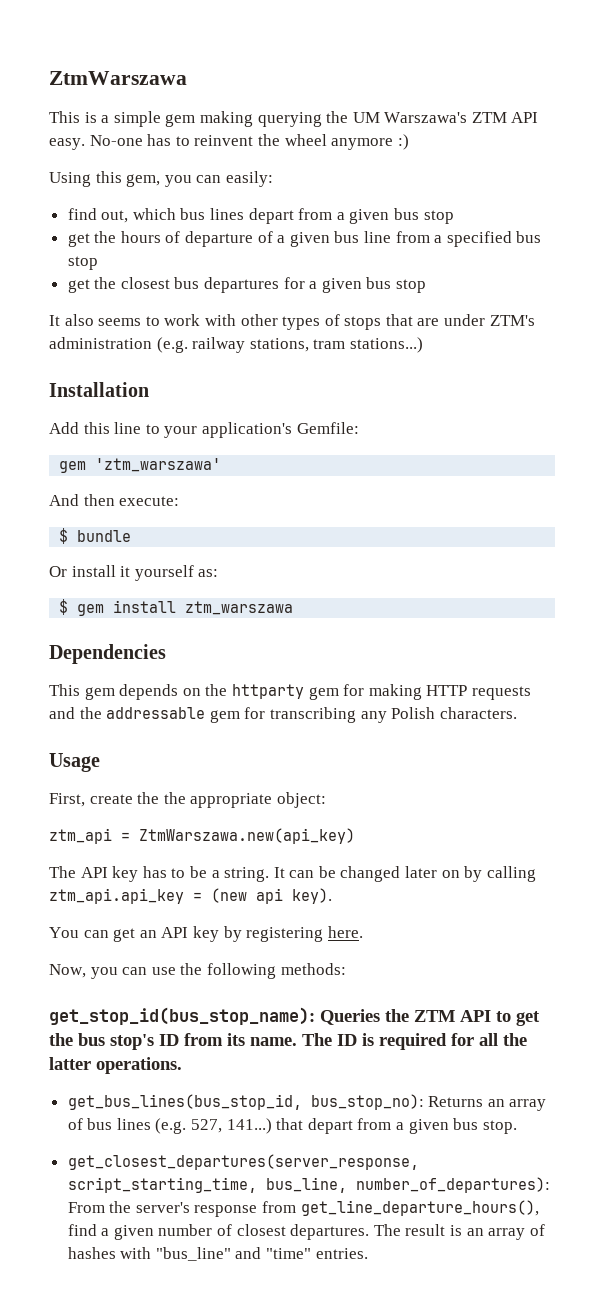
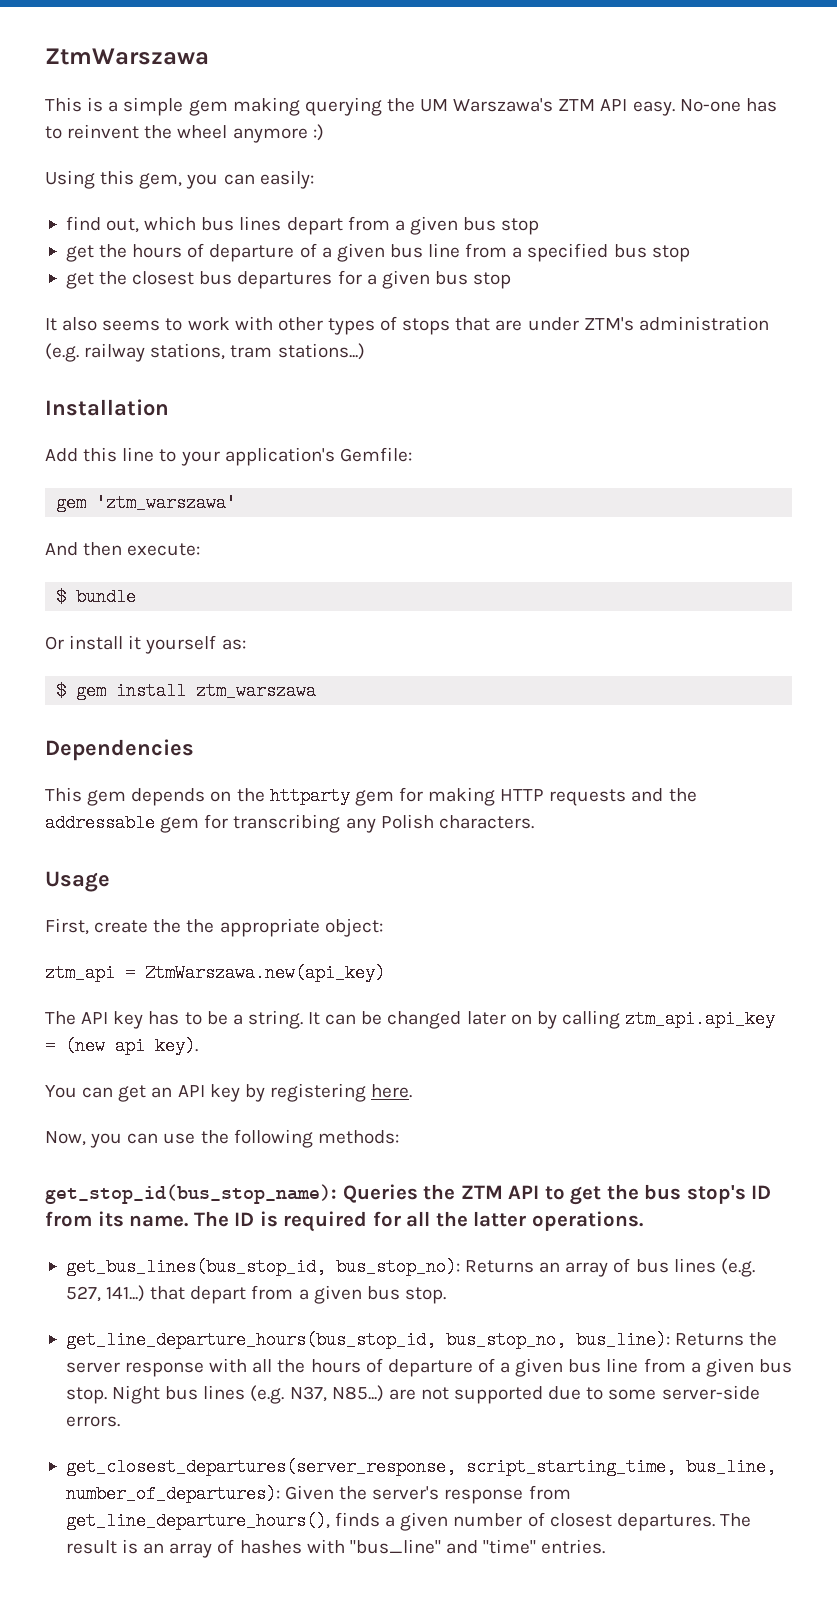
(517, 1127) none -> [65,1331,778,1349] [65,1358,792,1377] [65,1385,760,1404] [65,1416,120,1427] // get_line_departure_hours(bus_stop_id, bus_stop_no, bus_line): Returns the server response with all the hours of departure of a given bus line from a given bus stop. Night bus lines (e.g. N37, N85...) are not supported due to some server-side errors.
[67,1202,105,1213] From -> [285,1485,335,1500] Given
[67,1224,97,1236] find -> [335,1512,381,1527] finds

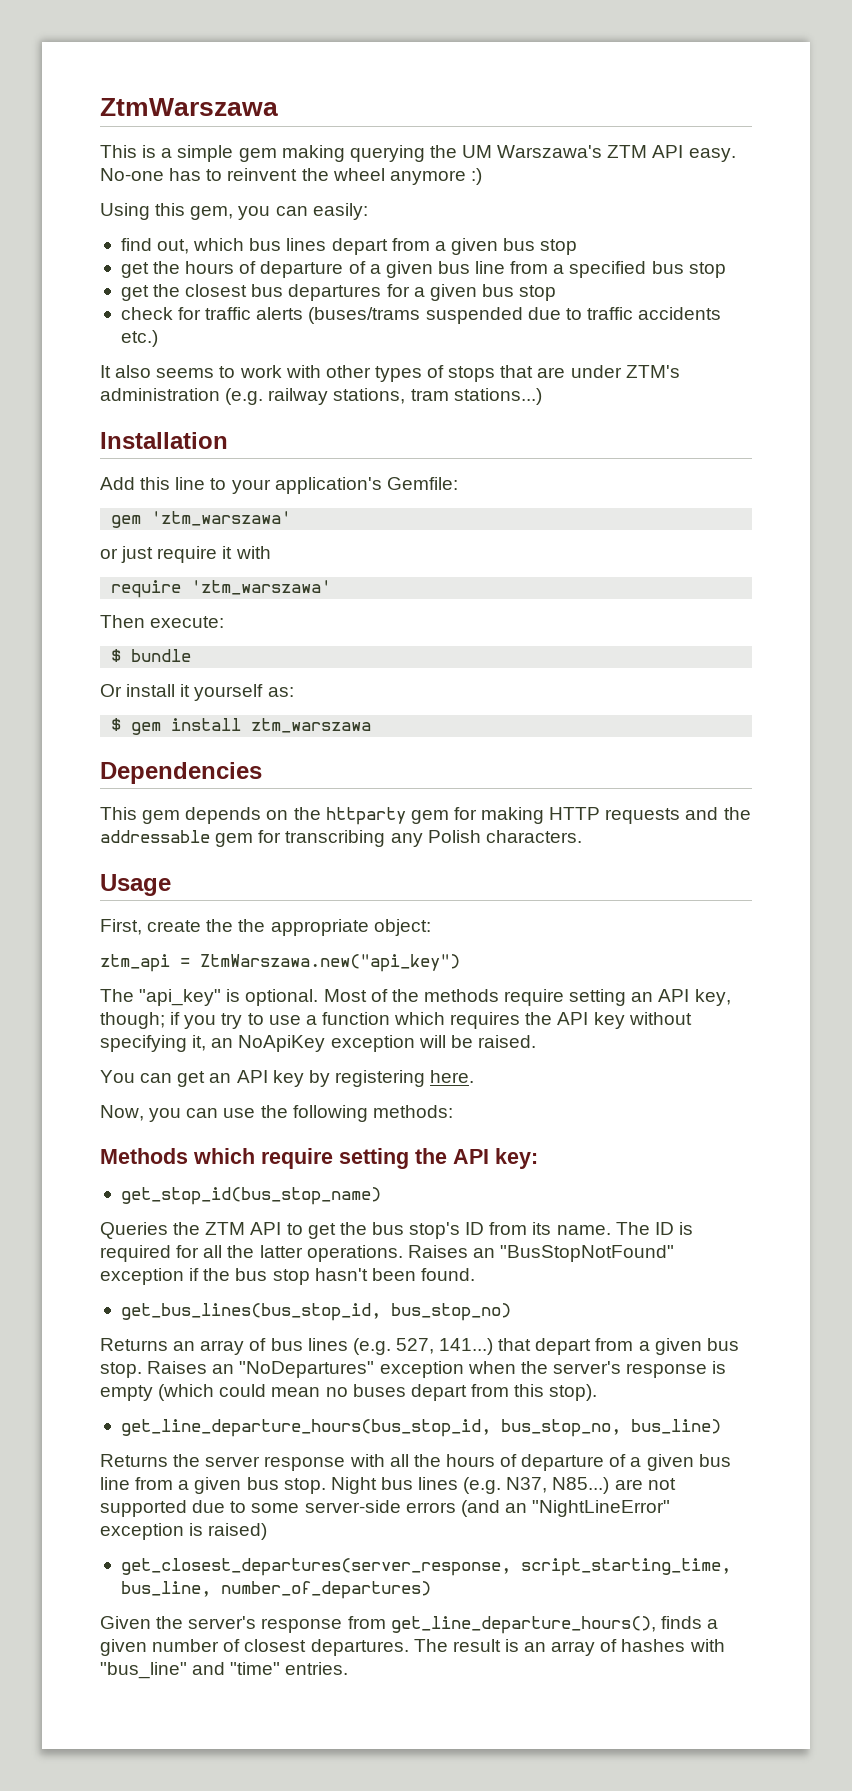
(512, 280) none -> [120,307,722,324] [120,330,158,347] // check for traffic alerts (buses/trams suspended due to traffic accidents etc.)
[45,542,123,556] And then -> [100,546,271,563] [111,580,332,598] [100,615,145,628] or just require it with // require 'ztm_warszawa' // Then
[145,964,385,982] [45,1010,776,1029] [45,1037,198,1055] ZtmWarszawa.new(api_key) // The API key has to be a string. It can be changed later on by calling ztm_api.api_key = (new api key). -> [200,954,460,972] [100,989,731,1006] [100,1012,692,1029] [100,1035,536,1052] ZtmWarszawa.new("api_key") // The "api_key" is optional. Most of the methods require setting an API key, though; if you try to use a function which requires the API key without specifying it, an NoApiKey exception will be raised.
[45,1184,337,1204] get_stop_id(bus_stop_name): -> [100,1148,538,1169] [120,1187,381,1205] Methods which require setting the API key: // get_stop_id(bus_stop_name) //
(643, 1221) none -> [407,1245,675,1262] [100,1268,475,1285] Raises an "BusStopNotFound" exception if the bus stop hasn't been found.
[335,1258,460,1276] bus_stop_no): -> [390,1303,511,1321] bus_stop_no) //
(446, 1295) none -> [147,1361,727,1378] [100,1384,598,1401] Raises an "NoDepartures" exception when the server's response is empty (which could mean no buses depart from this stop).
[575,1331,670,1349] bus_line): -> [630,1419,721,1434] bus_line) //
[65,1416,120,1427] errors. -> [405,1500,671,1517] [100,1523,268,1540] errors (and an "NightLineError" exception is raised)
[65,1485,280,1503] number_of_departures): -> [220,1581,431,1599] number_of_departures) //

